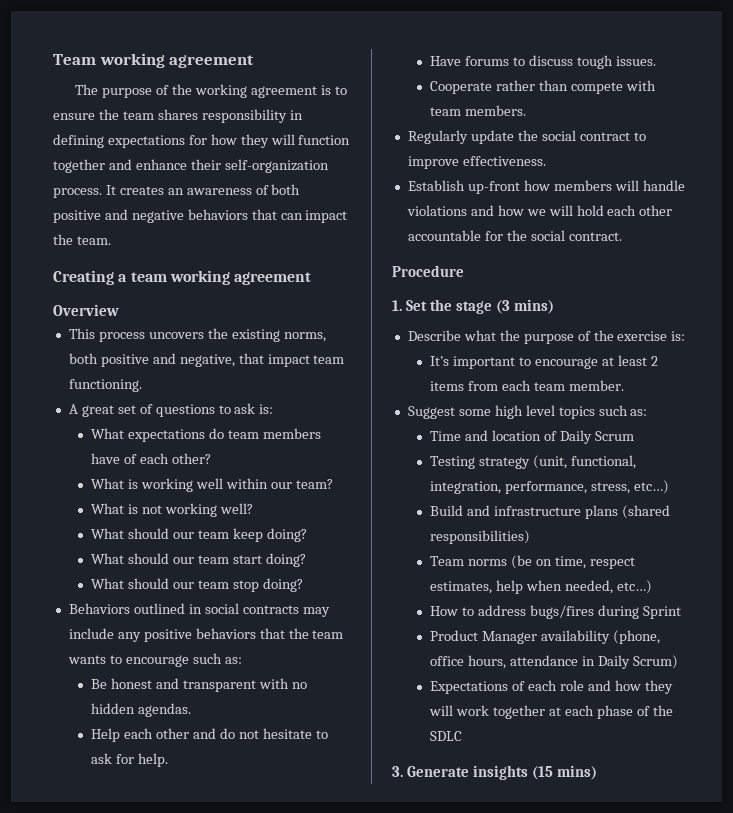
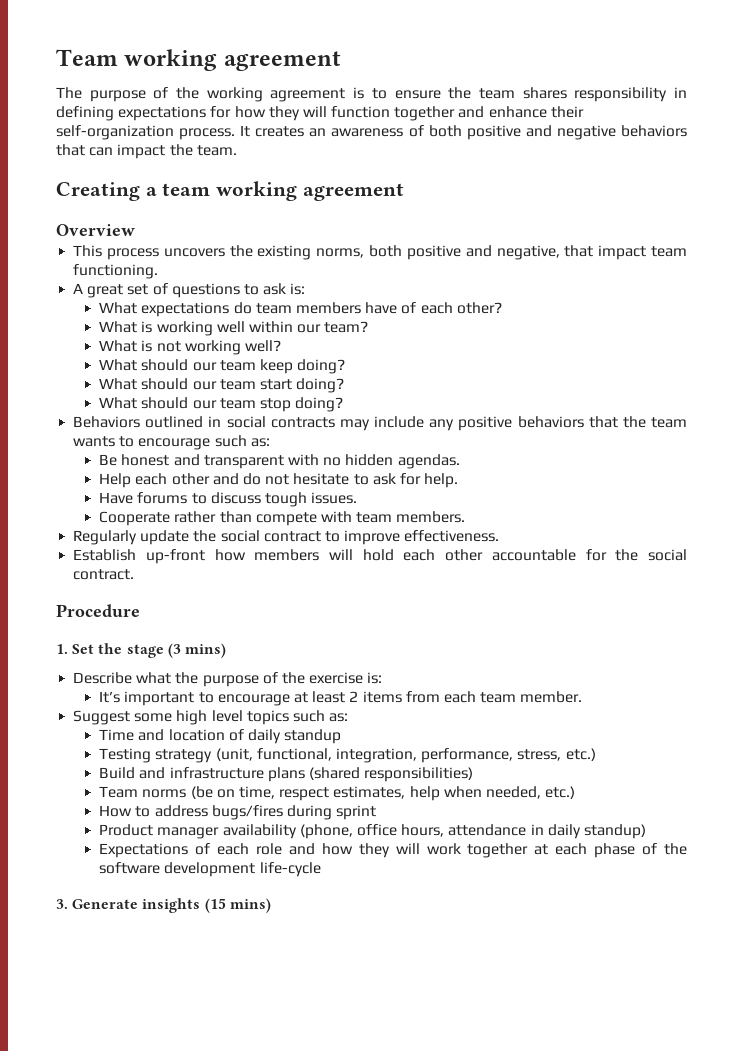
[642,180,685,191] [406,205,573,216] handle violations and how we will -> (353, 554) none
[559,430,634,444] Daily Scrum -> [248,729,342,744] daily standup
[633,480,669,494] etc…) -> [565,748,596,761] etc.)
[616,580,652,594] etc…) -> [545,786,576,799] etc.)
[642,606,681,619] Sprint -> [336,805,377,820] sprint
[482,631,538,644] Manager -> [157,827,220,839] manager
[597,655,678,669] Daily Scrum) -> [547,824,646,839] daily standup)
[430,731,463,741] SDLC -> [99,862,321,877] software development life-cycle

